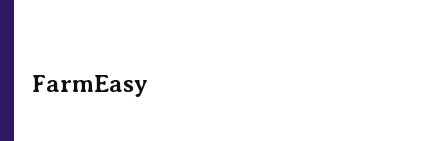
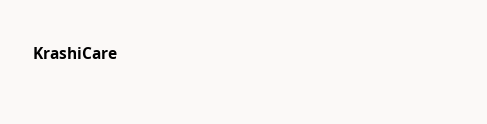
[32,75,148,97] FarmEasy -> [33,47,117,59] KrashiCare

